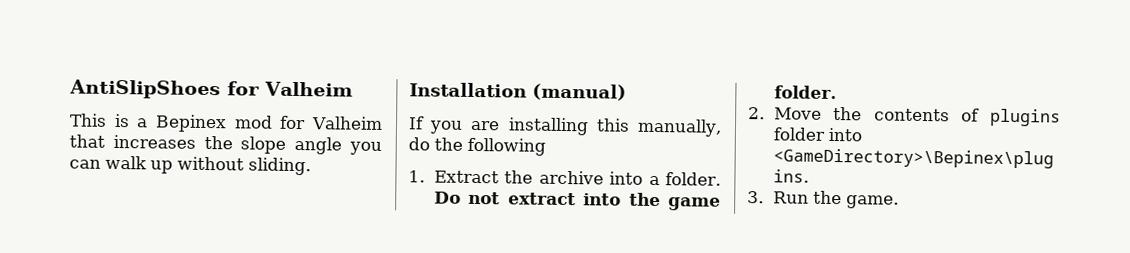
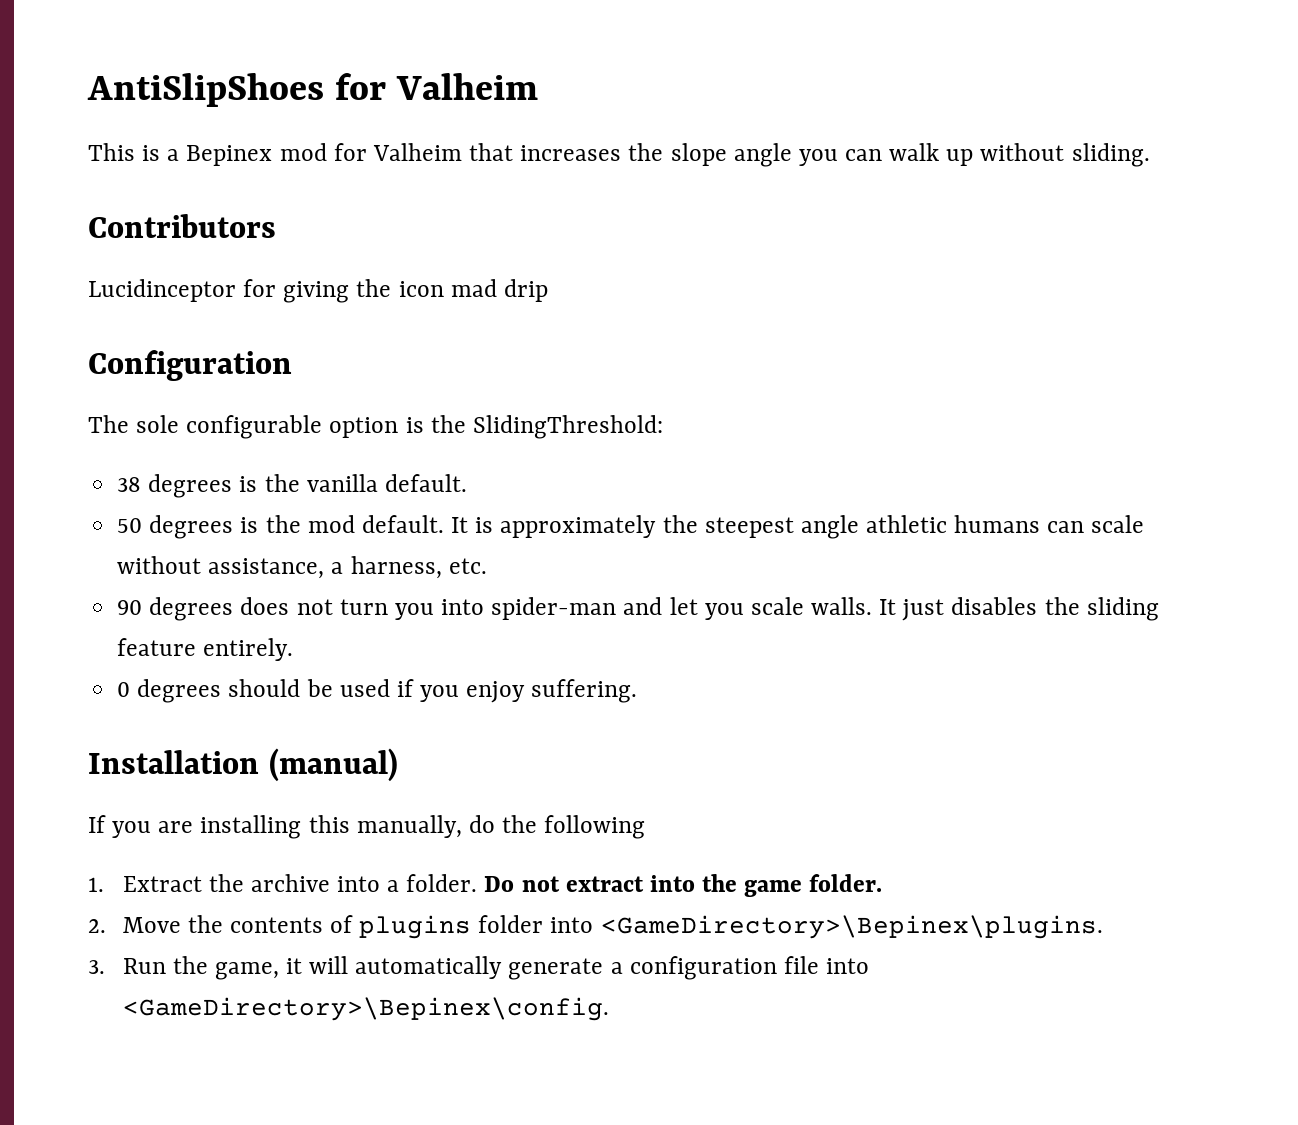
(311, 166) none -> [88,214,276,238] [88,279,548,303] [88,350,292,381] [88,415,663,439] [117,474,467,498] [117,515,1145,539] [117,556,487,579] [117,597,1159,621] [117,638,294,661] [117,679,638,703] // Contributors // Lucidinceptor for giving the icon mad drip // Configuration // The sole configurable option is the SlidingThreshold: // 38 degrees is the vanilla default. // 50 degrees is the mod default. It is approximately the steepest angle athletic humans can scale without assistance, a harness, etc. // 90 degrees does not turn you into spider-man and let you scale walls. It just disables the sliding feature entirely. // 0 degrees should be used if you enjoy suffering.
[845,195,899,209] game. -> [214,956,870,980] [122,997,609,1021] game, it will automatically generate a configuration file into <GameDirectory>\Bepinex\config.

